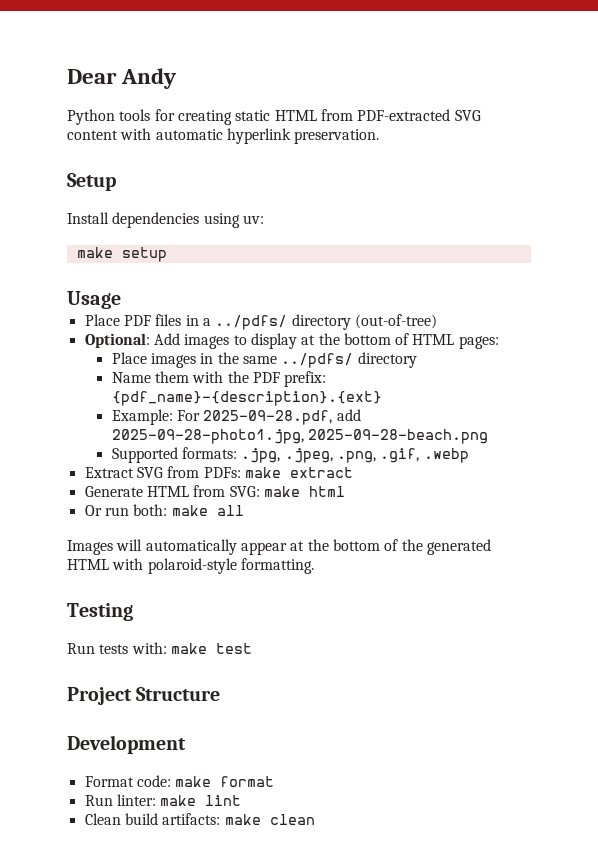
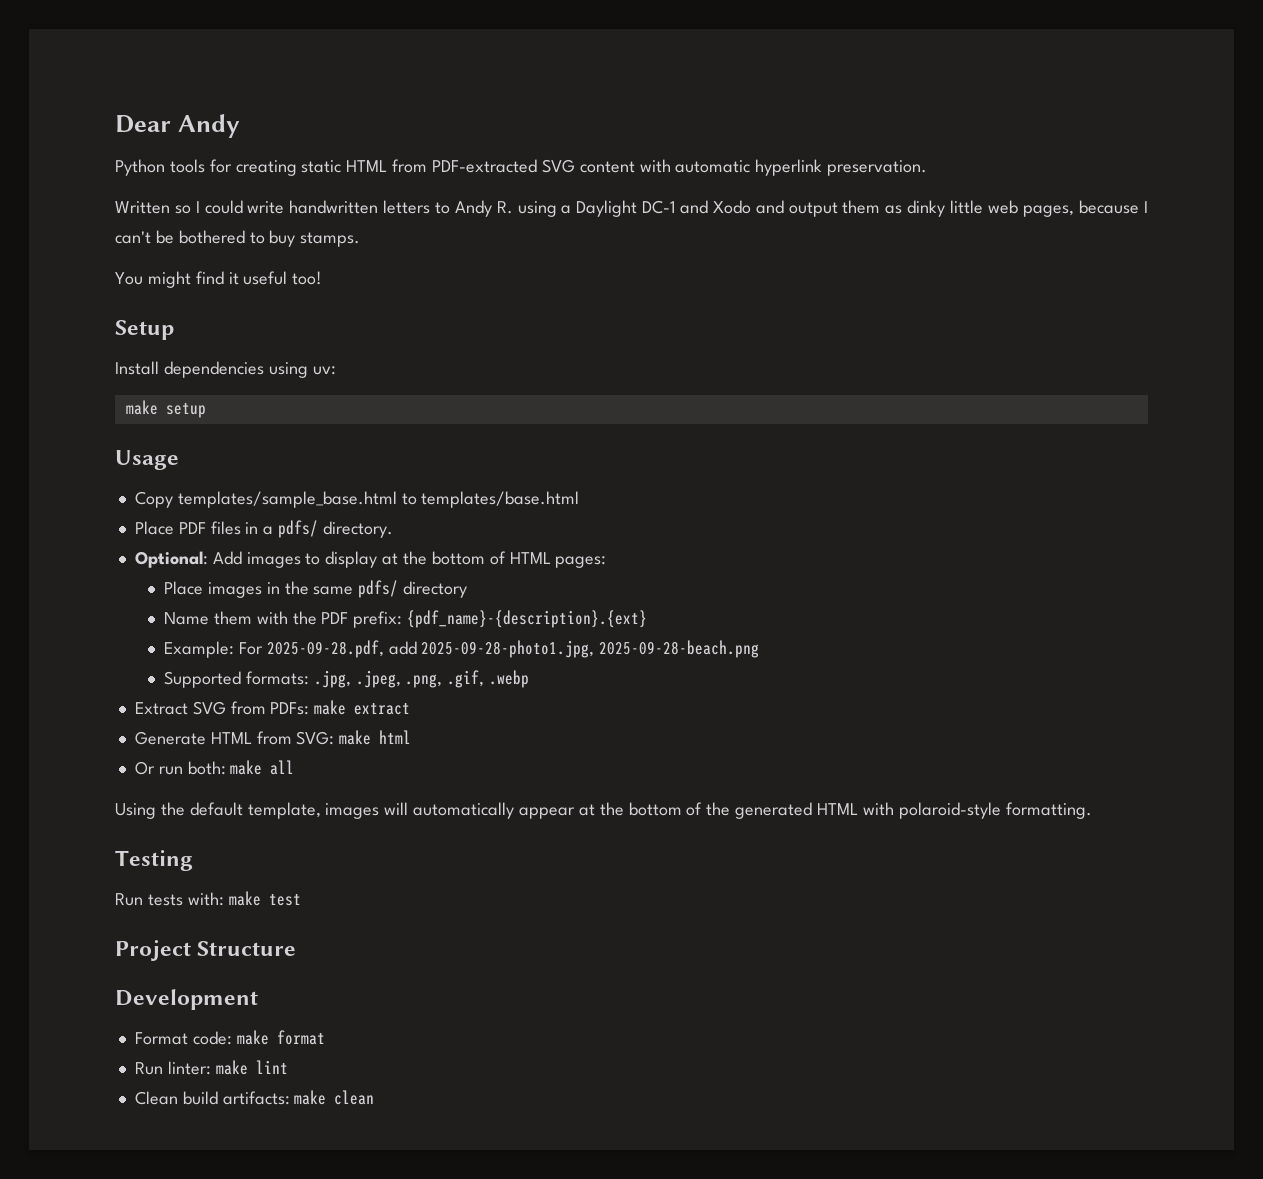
(380, 136) none -> [115,200,1148,217] [115,230,361,247] [115,271,323,288] // Written so I could write handwritten letters to Andy R. using a Daylight DC-1 and Xodo and output them as dinky little web pages, because I can't be bothered to buy stamps. // You might find it useful too!
(121, 300) none -> [134,491,580,508] // Copy templates/sample_base.html to templates/base.html
[215,314,437,330] ../pdfs/ directory (out-of-tree) -> [278,520,393,538] pdfs/ directory.
[281,353,354,368] ../pdfs/ -> [358,580,399,598] pdfs/
[67,540,113,555] Images -> [115,802,380,819] Using the default template, images

